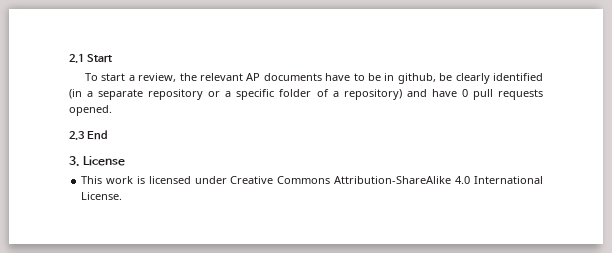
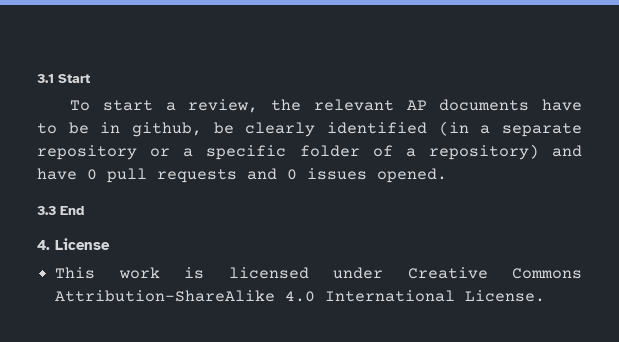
[69,54,84,63] 2.1 -> [37,74,54,83] 3.1
(543, 94) none -> [247,168,367,180] and 0 issues
[69,131,85,140] 2.3 -> [37,206,56,215] 3.3
[69,156,80,166] 3. -> [37,240,50,250] 4.

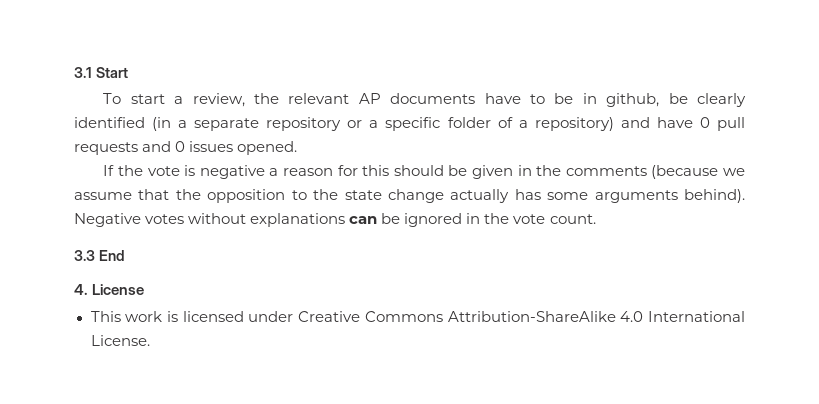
(447, 175) none -> [103,165,745,179] [74,189,745,203] [74,213,596,227] // If the vote is negative a reason for this should be given in the comments (because we assume that the opposition to the state change actually has some arguments behind). Negative votes without explanations can be ignored in the vote count.

